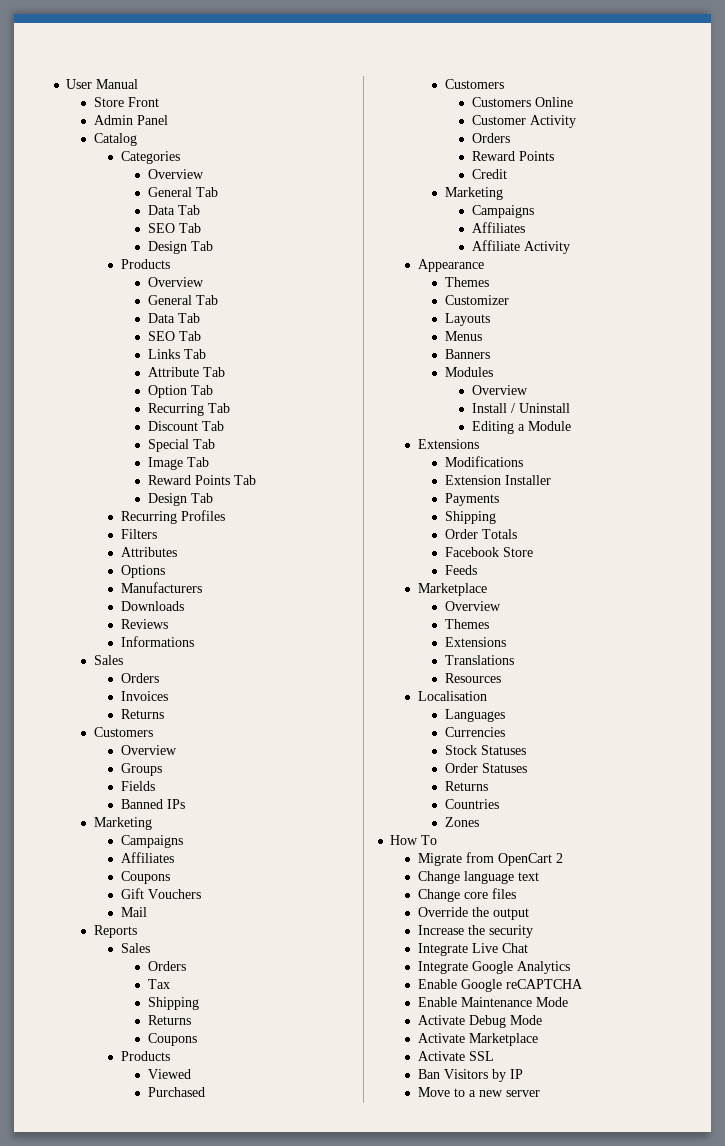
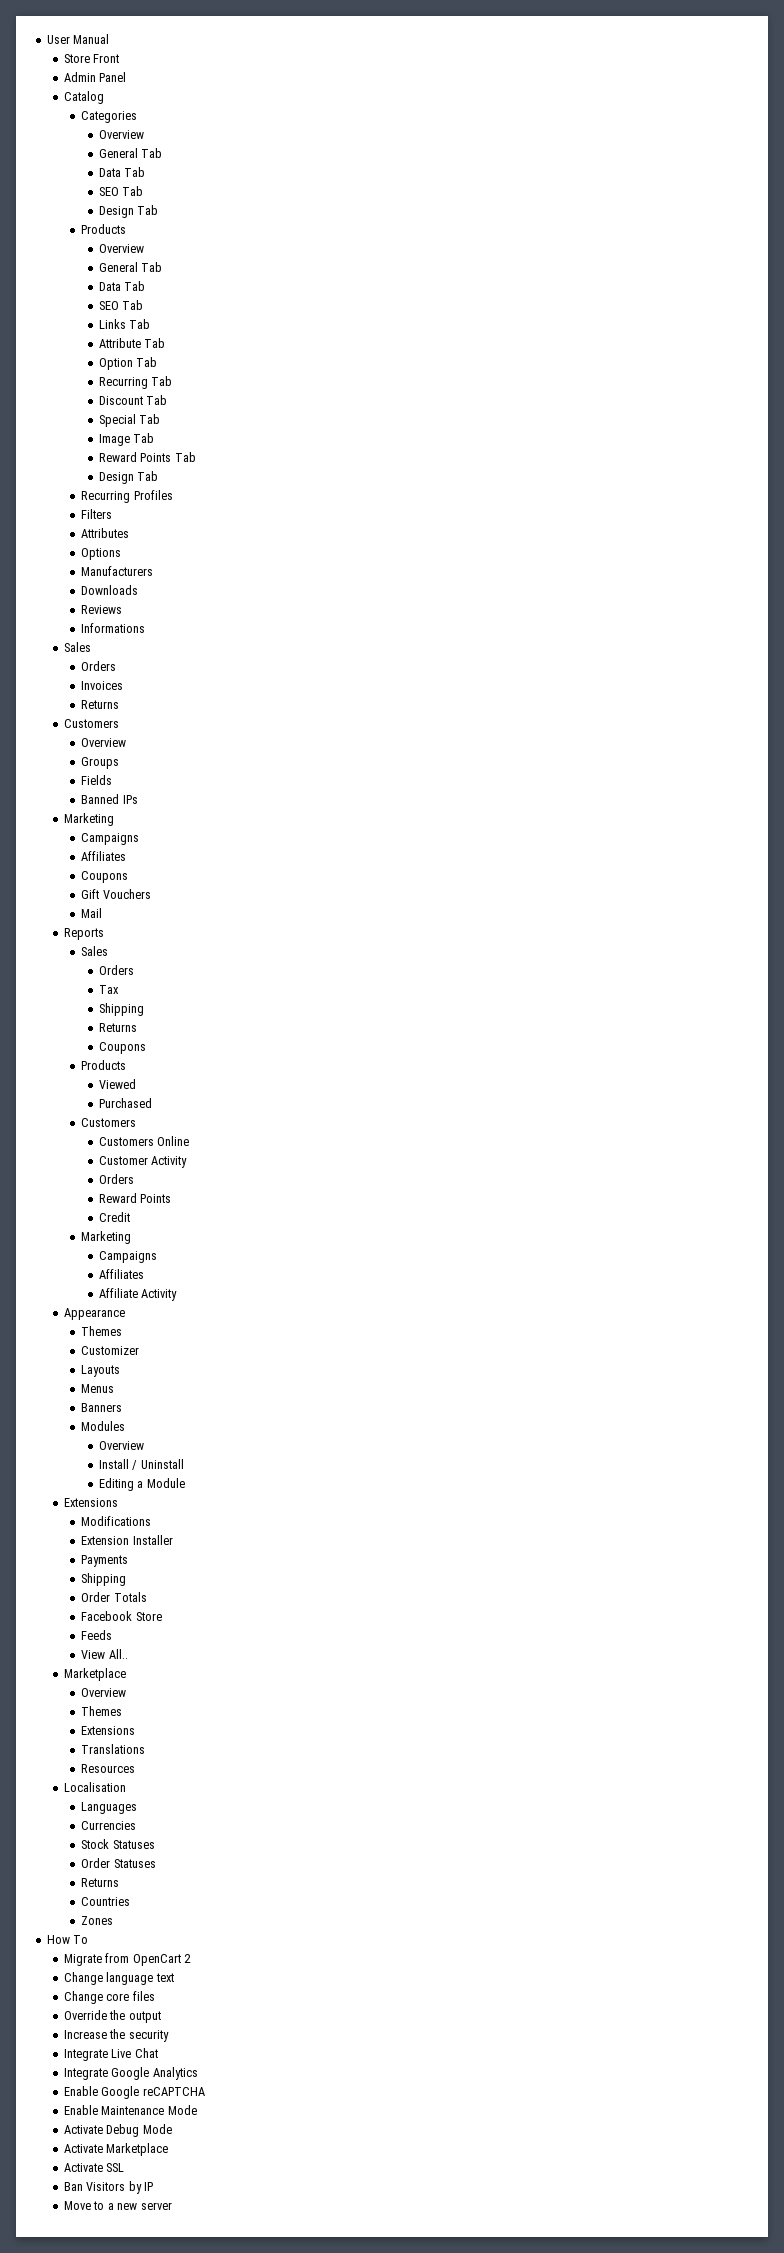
(477, 570) none -> [81,1649,128,1659] // View All..

